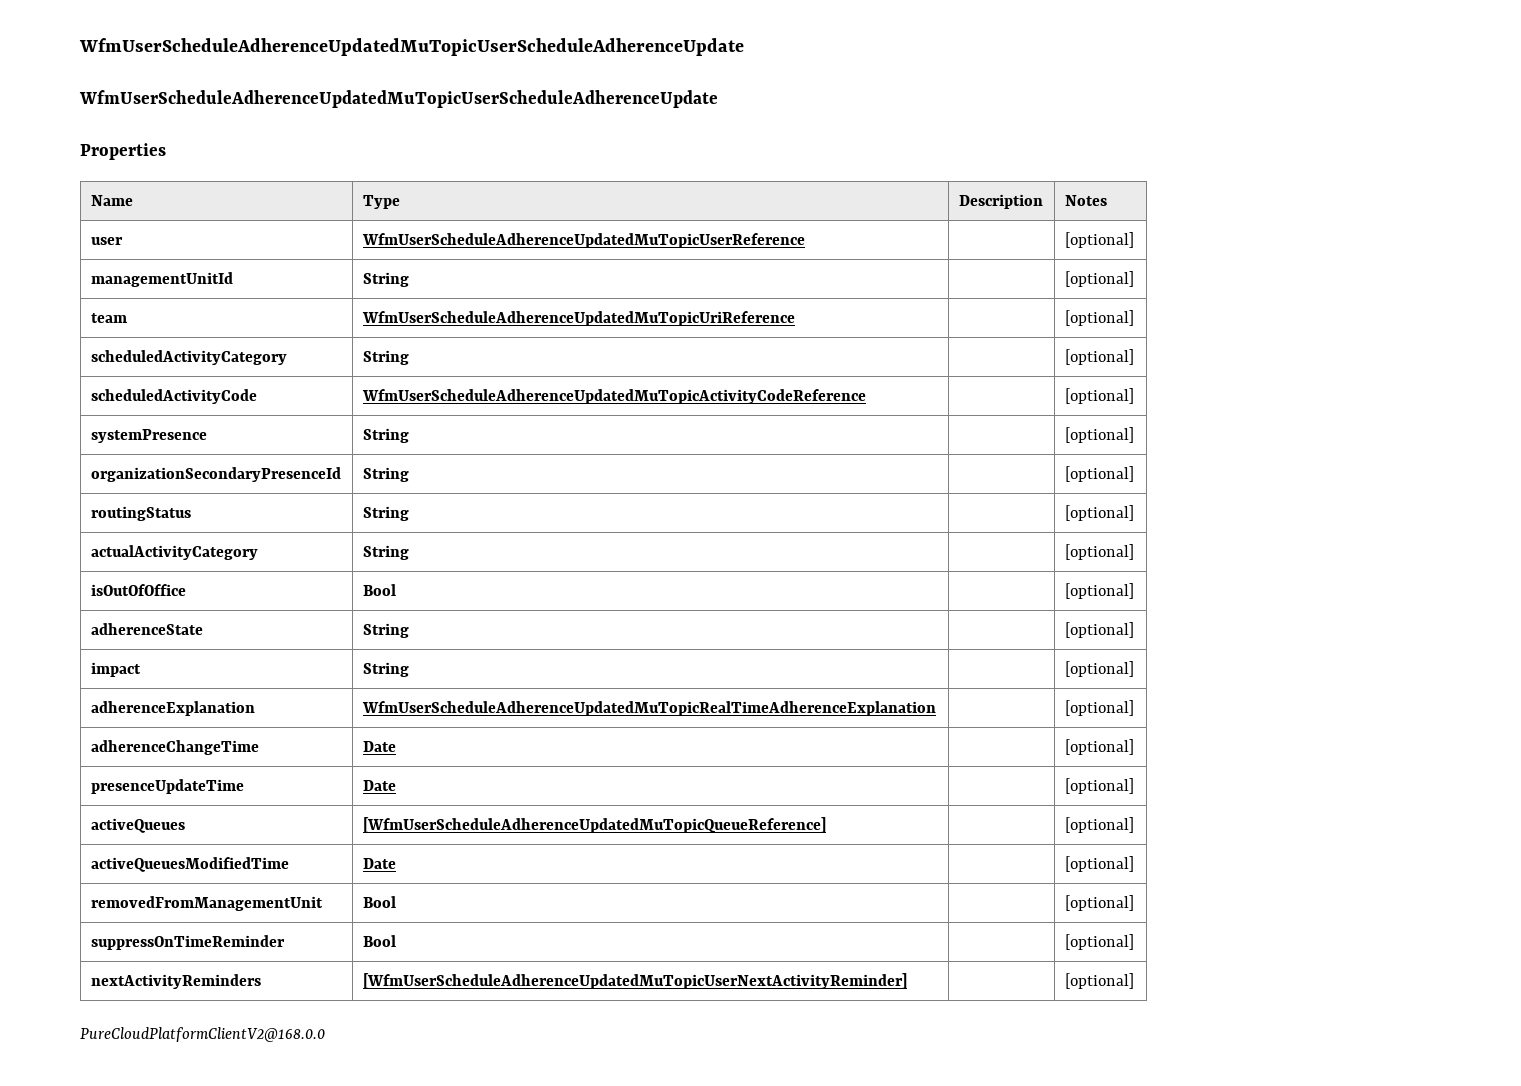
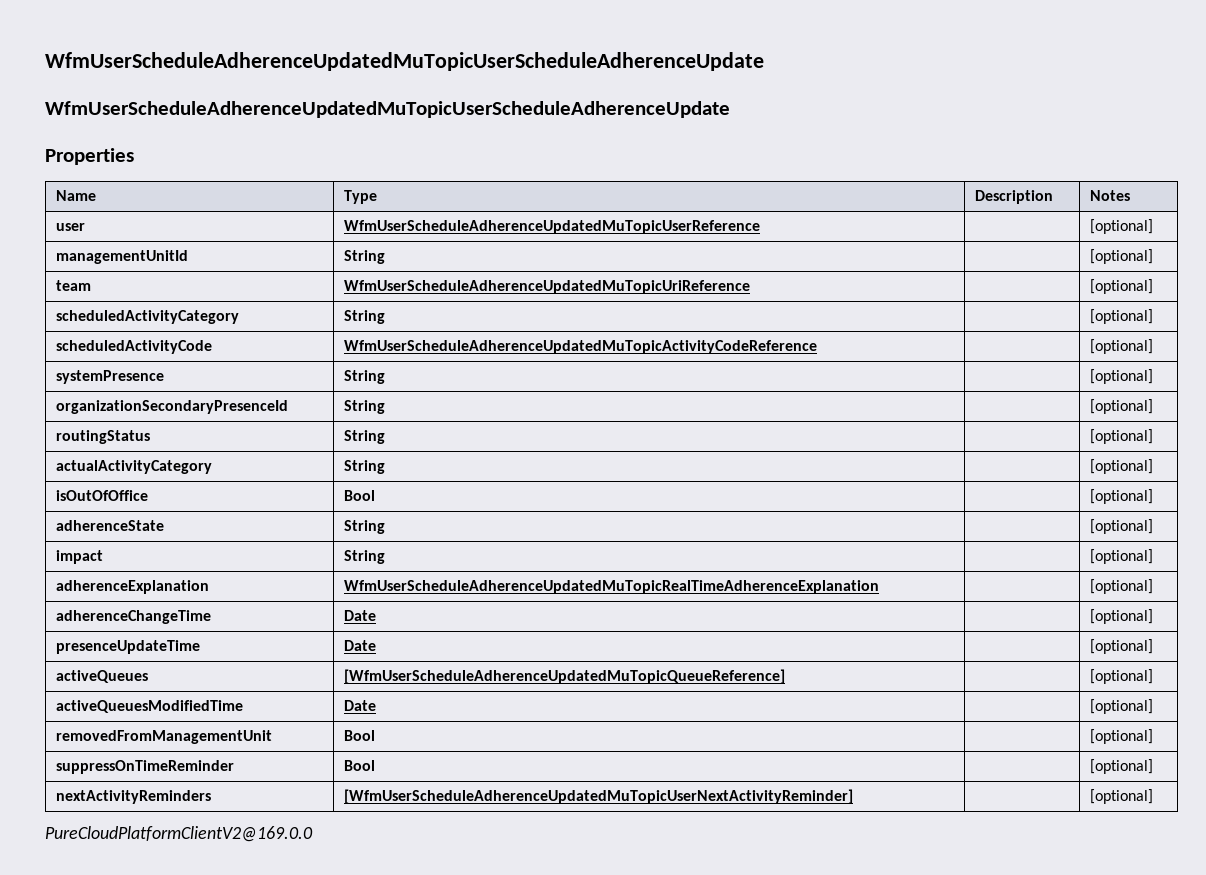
[80,1027,325,1042] PureCloudPlatformClientV2@168.0.0 -> [45,826,313,842] PureCloudPlatformClientV2@169.0.0

